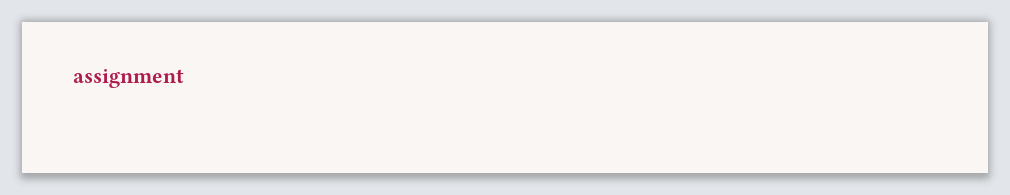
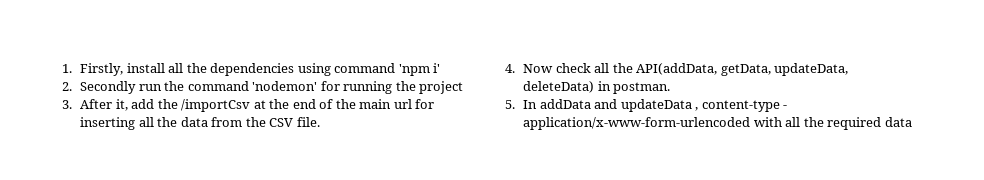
[73,69,184,88] assignment -> [62,63,441,76] [62,81,464,94] [62,99,435,112] [80,117,320,130] [505,63,849,76] [523,81,671,94] [505,99,788,112] [523,117,912,130] 1. Firstly, install all the dependencies using command 'npm i' // 2. Secondly run the command 'nodemon' for running the project // 3. After it, add the /importCsv at the end of the main url for inserting all the data from the CSV file. // 4. Now check all the API(addData, getData, updateData, deleteData) in postman. // 5. In addData and updateData , content-type - application/x-www-form-urlencoded with all the required data

